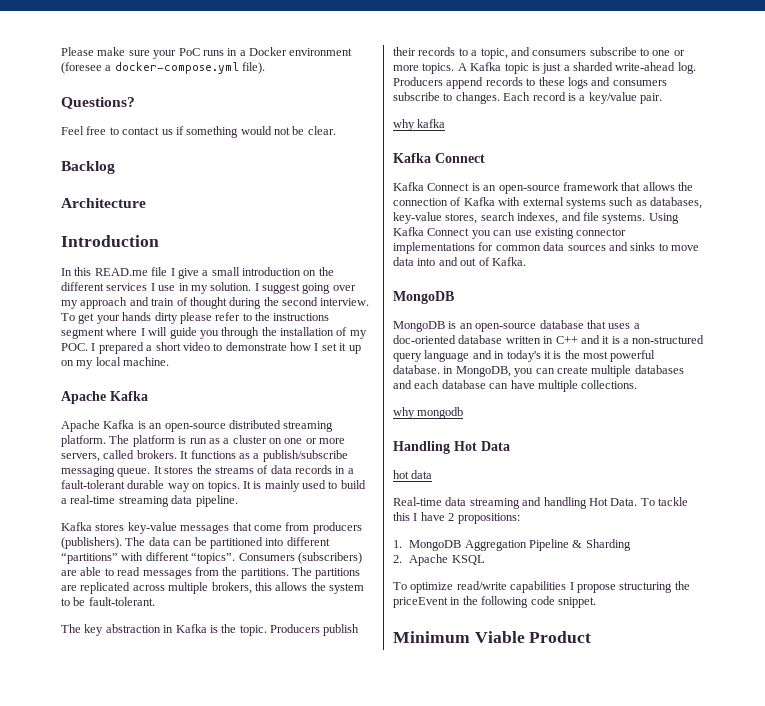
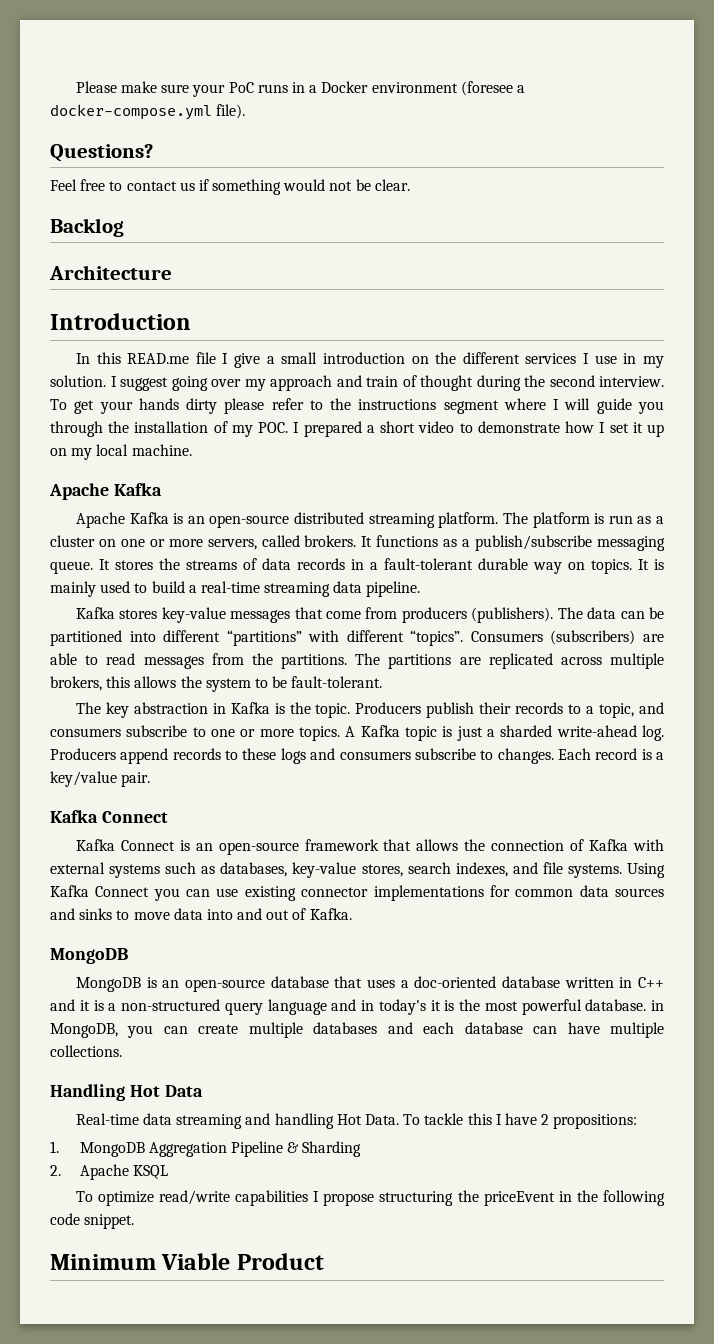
[393,119,446,131] // why kafka -> (151, 779) none
[393,407,464,419] // why mongodb -> (122, 1051) none
[393,470,433,479] // hot data -> (203, 1091) none

